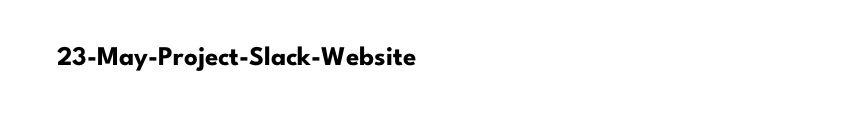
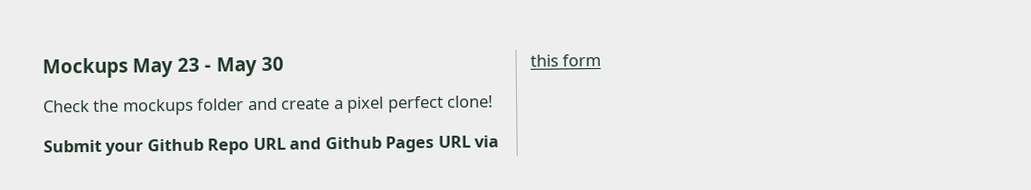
[57,46,416,71] 23-May-Project-Slack-Website -> [42,56,284,79] [43,95,494,116] [43,135,500,156] [530,53,602,67] Mockups May 23 - May 30 // Check the mockups folder and create a pixel perfect clone! // Submit your Github Repo URL and Github Pages URL via this form

